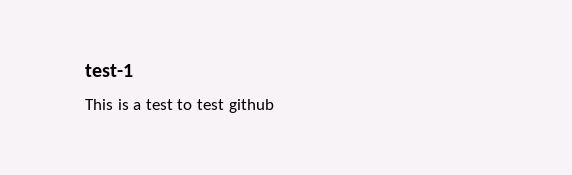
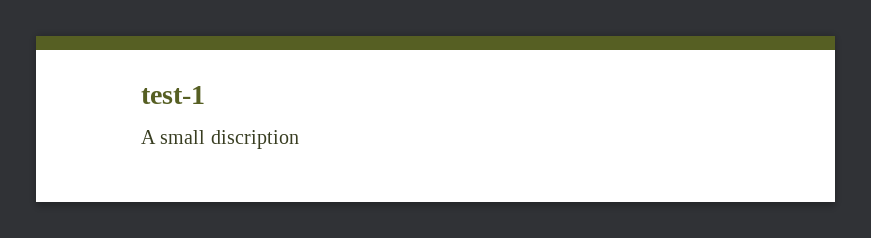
[85,99,274,113] This is a test to test github -> [141,130,299,149] A small discription

